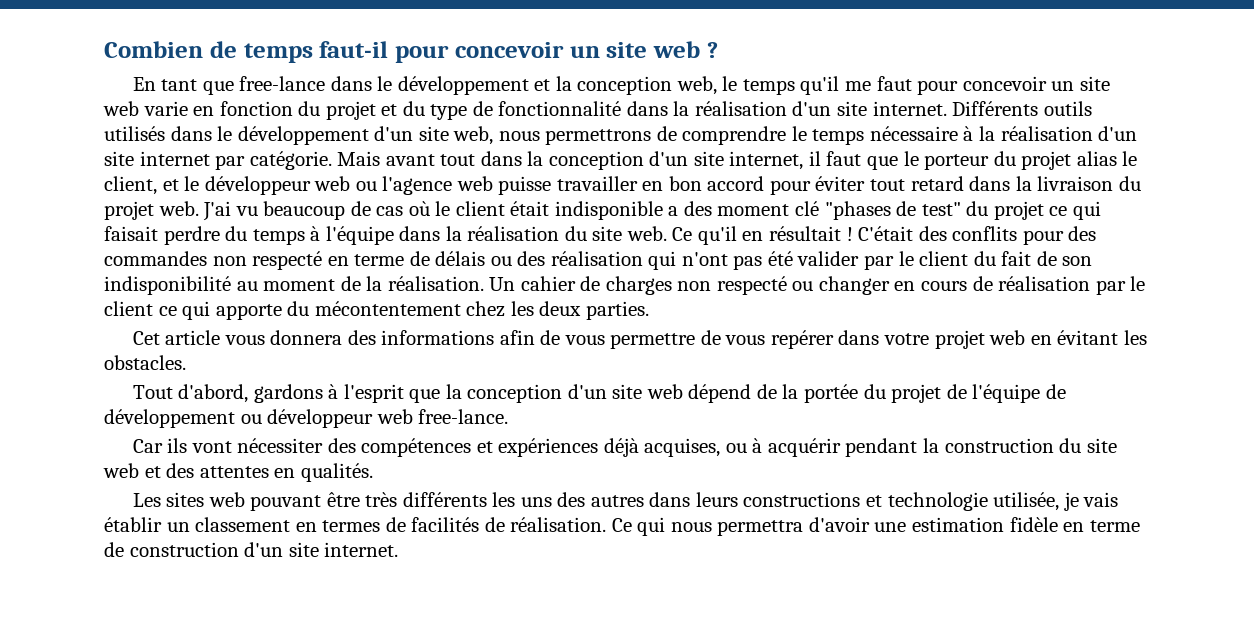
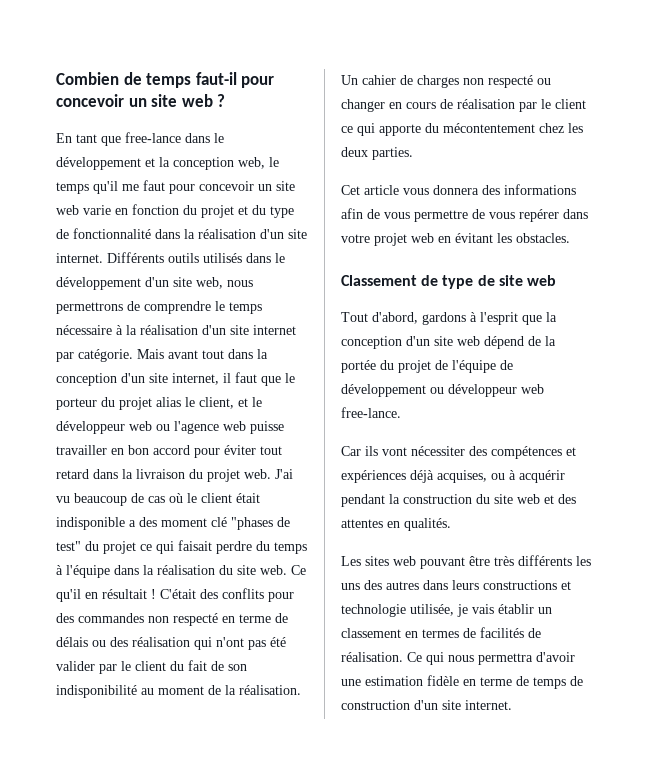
(186, 362) none -> [341,275,556,289] // Classement de type de site web
(124, 549) none -> [533,676,583,689] temps de

